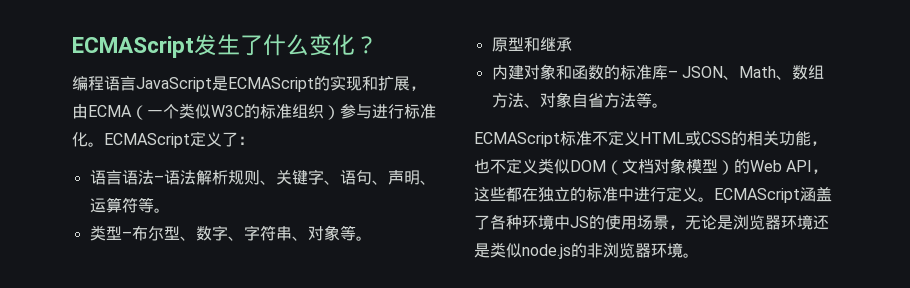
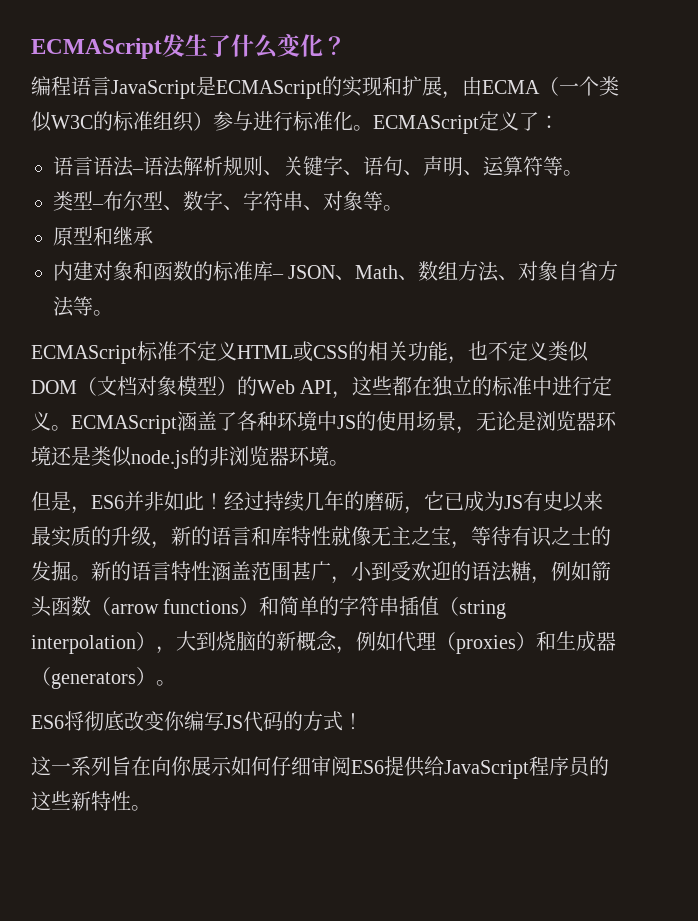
(699, 255) none -> [31,491,603,514] [31,526,611,549] [31,561,611,584] [31,596,507,619] [31,631,616,654] [31,667,176,689] [31,711,363,732] [31,756,609,779] [31,791,151,811] // 但是，ES6并非如此！经过持续几年的磨砺，它已成为JS有史以来最实质的升级，新的语言和库特性就像无主之宝，等待有识之士的发掘。新的语言特性涵盖范围甚广，小到受欢迎的语法糖，例如箭头函数（arrow functions）和简单的字符串插值（string interpolation），大到烧脑的新概念，例如代理（proxies）和生成器（generators）。 // ES6将彻底改变你编写JS代码的方式！ // 这一系列旨在向你展示如何仔细审阅ES6提供给JavaScript程序员的这些新特性。

